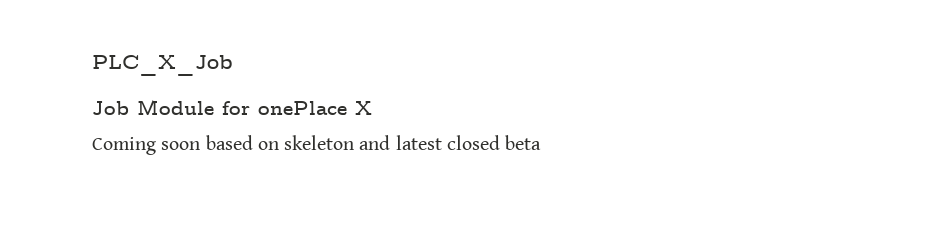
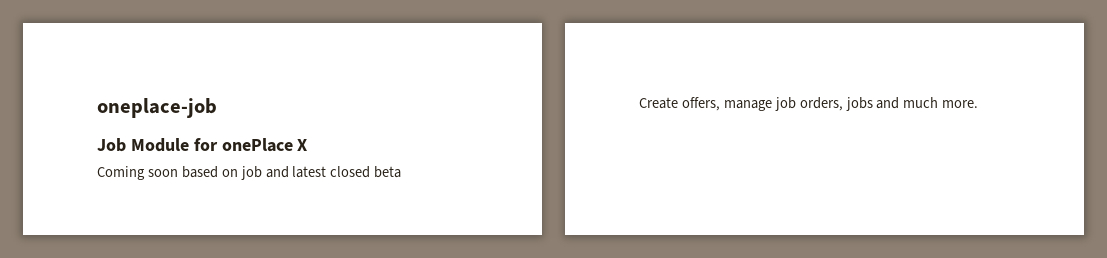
[92,55,233,76] PLC_X_Job -> [97,98,217,118] oneplace-job
[284,135,355,150] skeleton -> [240,166,262,180] job
(542, 142) none -> [639,97,979,111] // Create offers, manage job orders, jobs and much more.

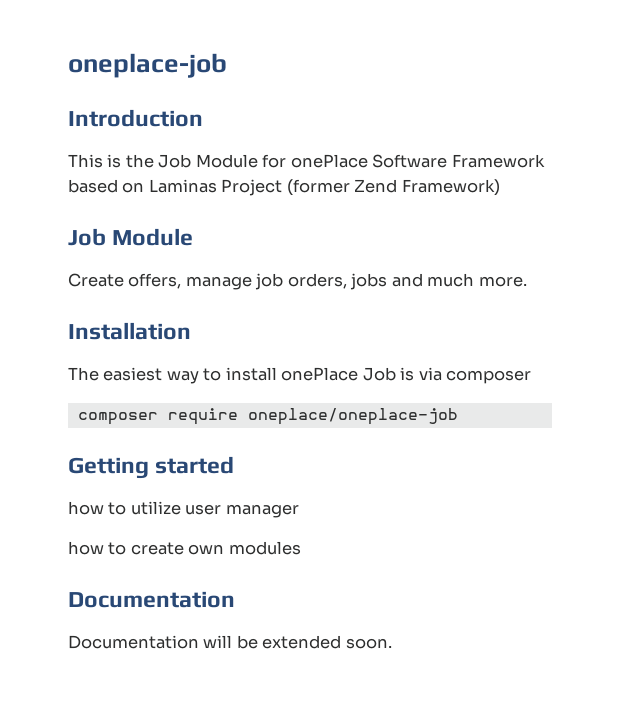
[97,138,308,152] [97,166,402,180] Job Module for onePlace X // Coming soon based on job and latest closed beta -> [68,109,203,127] [68,154,545,168] [68,179,500,196] [68,228,194,246] Introduction // This is the Job Module for onePlace Software Framework based on Laminas Project (former Zend Framework) // Job Module
(979, 104) none -> [68,322,191,340] [68,367,532,384] [77,408,458,425] [68,456,235,479] [68,501,299,518] [68,541,301,555] [68,591,235,608] [68,635,392,649] // Installation // The easiest way to install onePlace Job is via composer // composer require oneplace/oneplace-job // Getting started // how to utilize user manager // how to create own modules // Documentation // Documentation will be extended soon.

